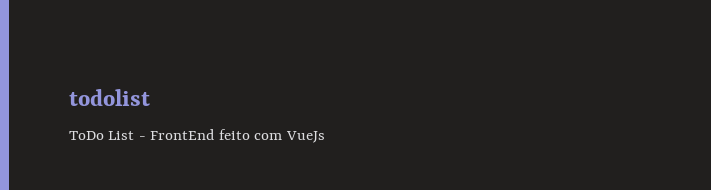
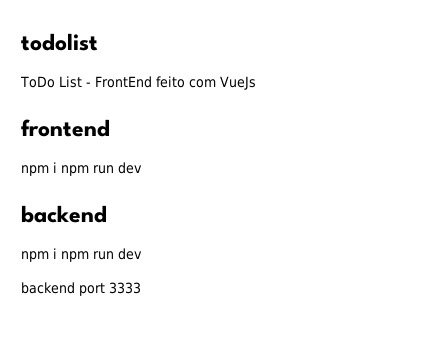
(325, 137) none -> [21,119,110,137] [21,162,142,176] [21,205,107,223] [21,248,142,262] [21,282,141,296] // frontend // npm i npm run dev // backend // npm i npm run dev // backend port 3333

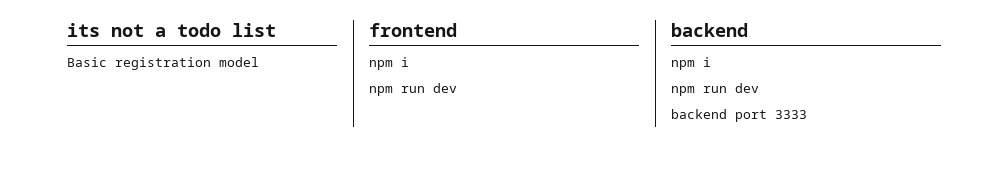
[21,33,98,51] [20,76,256,90] todolist // ToDo List - FrontEnd feito com VueJs -> [67,23,276,37] [67,57,259,70] its not a todo list // Basic registration model
(57, 167) none -> (409, 62) //
(57, 253) none -> (711, 62) //

